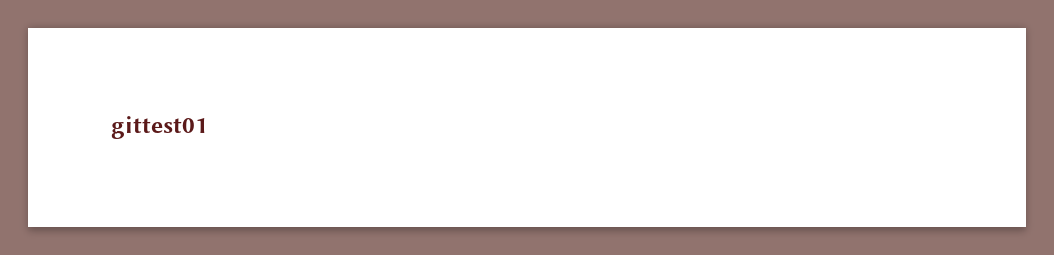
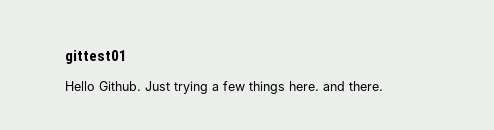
(208, 127) none -> [65,81,383,94] // Hello Github. Just trying a few things here. and there.

